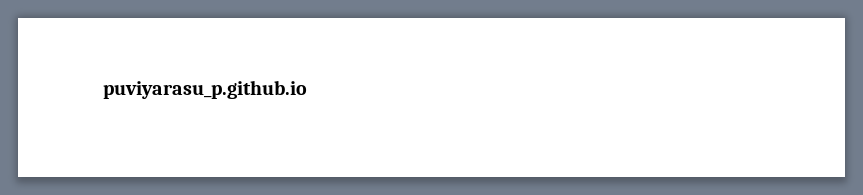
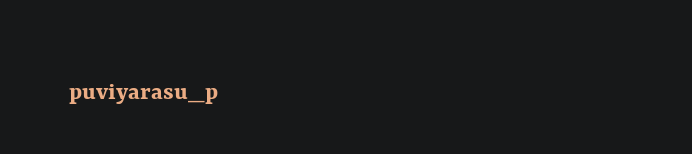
[103,80,307,99] puviyarasu_p.github.io -> [69,84,218,104] puviyarasu_p

